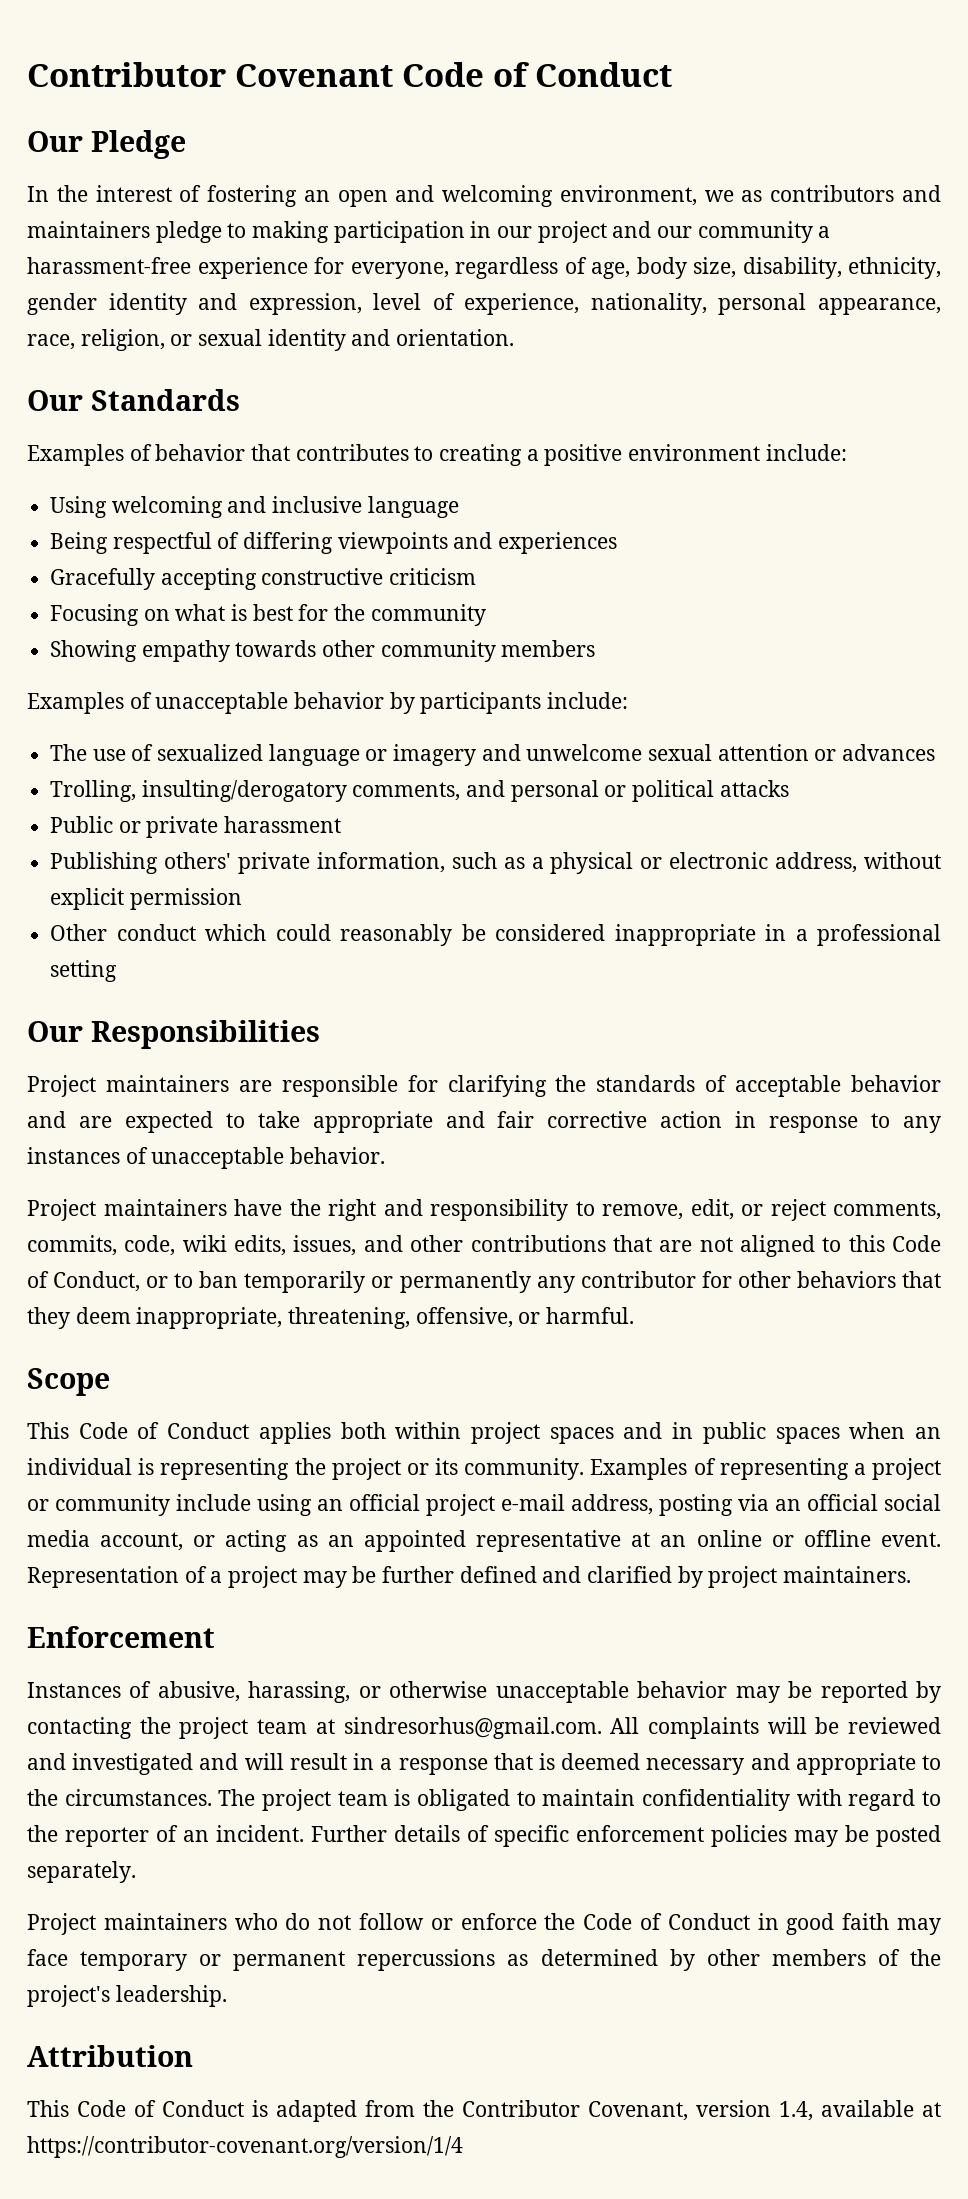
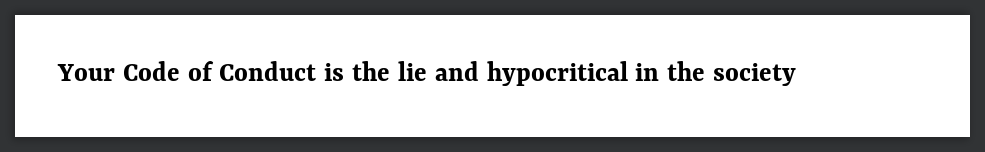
[27,62,672,87] [27,130,186,159] [27,185,941,207] [27,221,831,243] [27,257,941,279] [27,293,941,315] [27,329,515,351] [27,389,240,411] [27,444,847,466] [50,496,459,518] [50,532,618,554] [50,568,477,590] [50,604,486,626] [50,640,596,662] [27,692,629,714] [50,744,936,766] [50,780,789,802] [50,816,342,838] [50,852,941,874] [50,888,242,910] [50,924,941,946] [50,960,118,982] [27,1020,320,1049] [27,1075,941,1097] [27,1111,941,1133] [27,1147,386,1169] [27,1199,941,1221] [27,1235,942,1257] [27,1271,942,1293] [27,1307,635,1329] [27,1368,110,1396] [27,1422,941,1444] [27,1458,941,1480] [27,1494,941,1516] [27,1530,942,1552] [27,1566,912,1588] [27,1626,215,1648] [27,1681,942,1703] [27,1717,942,1739] [27,1753,941,1775] [27,1789,941,1811] [27,1825,941,1847] [27,1861,136,1883] [27,1913,941,1935] [27,1949,942,1971] [27,1985,227,2007] [27,2045,193,2067] [27,2100,941,2122] [27,2136,463,2158] Contributor Covenant Code of Conduct // Our Pledge // In the interest of fostering an open and welcoming environment, we as contributors and maintainers pledge to making participation in our project and our community a harassment-free experience for everyone, regardless of age, body size, disability, ethnicity, gender identity and expression, level of experience, nationality, personal appearance, race, religion, or sexual identity and orientation. // Our Standards // Examples of behavior that contributes to creating a positive environment include: // Using welcoming and inclusive language // Being respectful of differing viewpoints and experiences // Gracefully accepting constructive criticism // Focusing on what is best for the community // Showing empathy towards other community members // Examples of unacceptable behavior by participants include: // The use of sexualized language or imagery and unwelcome sexual attention or advances // Trolling, insulting/derogatory comments, and personal or political attacks // Public or private harassment // Publishing others' private information, such as a physical or electronic address, without explicit permission // Other conduct which could reasonably be considered inappropriate in a professional setting // Our Responsibilities // Project maintainers are responsible for clarifying the standards of acceptable behavior and are expected to take appropriate and fair corrective action in response to any instances of unacceptable behavior. // Project maintainers have the right and responsibility to remove, edit, or reject comments, commits, code, wiki edits, issues, and other contributions that are not aligned to this Code of Conduct, or to ban temporarily or permanently any contributor for other behaviors that they deem inappropriate, threatening, offensive, or harmful. // Scope // This Code of Conduct applies both within project spaces and in public spaces when an individual is representing the project or its community. Examples of representing a project or community include using an official project e-mail address, posting via an official social media account, or acting as an appointed representative at an online or offline event. Representation of a project may be further defined and clarified by project maintainers. // Enforcement // Instances of abusive, harassing, or otherwise unacceptable behavior may be reported by contacting the project team at sindresorhus@gmail.com. All complaints will be reviewed and investigated and will result in a response that is deemed necessary and appropriate to the circumstances. The project team is obligated to maintain confidentiality with regard to the reporter of an incident. Further details of specific enforcement policies may be posted separately. // Project maintainers who do not follow or enforce the Code of Conduct in good faith may face temporary or permanent repercussions as determined by other members of the project's leadership. // Attribution // This Code of Conduct is adapted from the Contributor Covenant, version 1.4, available at https://contributor-covenant.org/version/1/4 -> [57,61,797,86] Your Code of Conduct is the lie and hypocritical in the society

